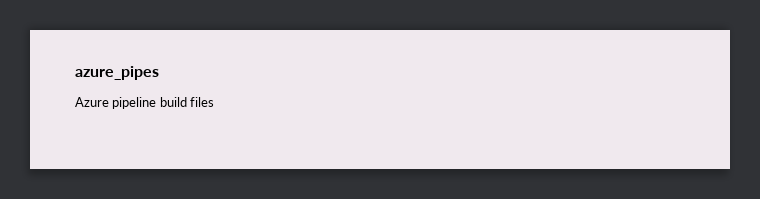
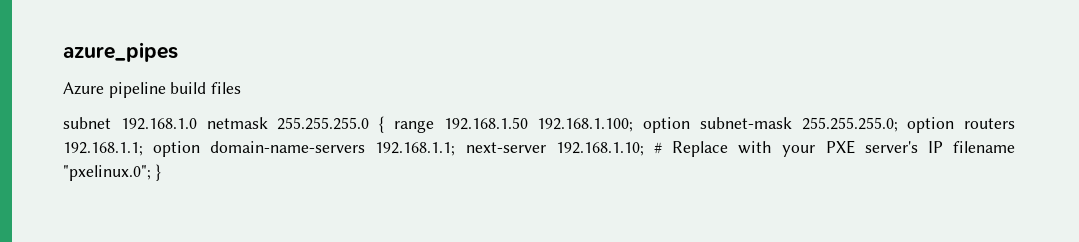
(215, 102) none -> [63,116,1015,133] [63,140,1016,157] [63,164,161,181] // subnet 192.168.1.0 netmask 255.255.255.0 { range 192.168.1.50 192.168.1.100; option subnet-mask 255.255.255.0; option routers 192.168.1.1; option domain-name-servers 192.168.1.1; next-server 192.168.1.10; # Replace with your PXE server's IP filename "pxelinux.0"; }

